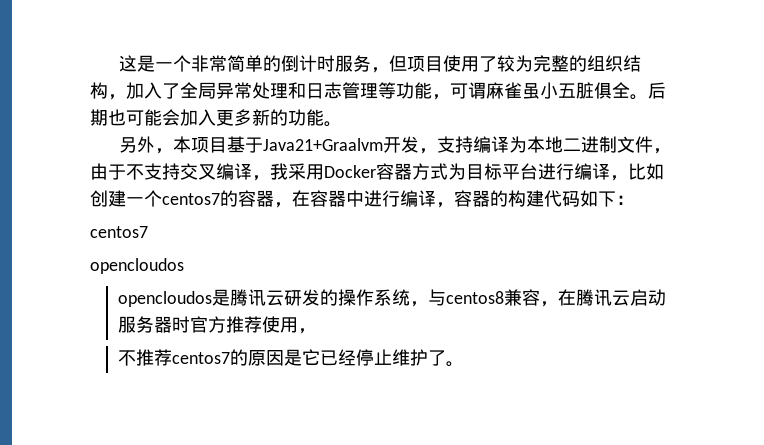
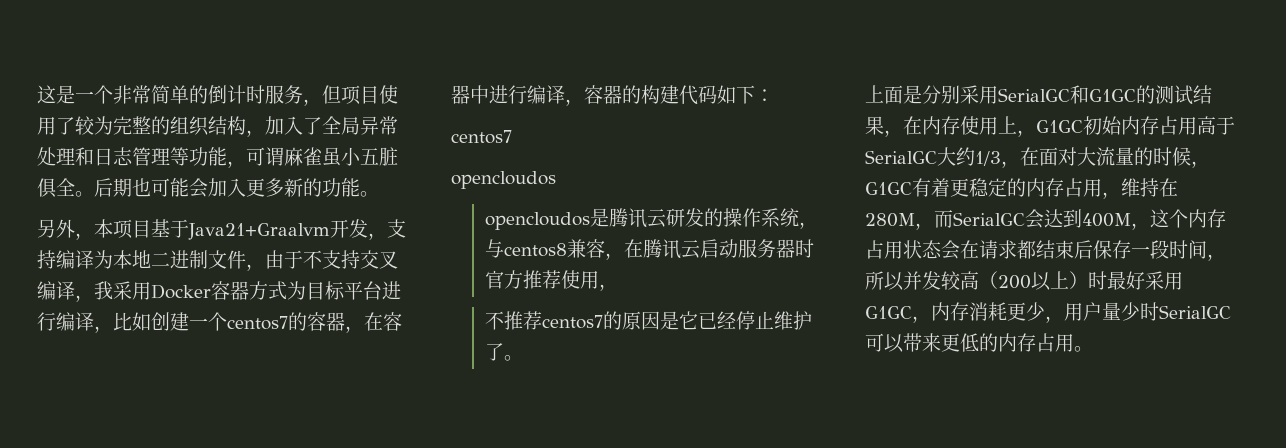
(464, 364) none -> [865,85,1212,105] [865,116,1235,137] [865,147,1210,168] [865,178,1178,199] [865,209,1226,230] [865,240,1226,261] [865,271,1183,291] [865,302,1231,323] [865,333,1093,353] // 上面是分别采用SerialGC和G1GC的测试结果，在内存使用上，G1GC初始内存占用高于SerialGC大约1/3，在面对大流量的时候，G1GC有着更稳定的内存占用，维持在280M，而SerialGC会达到400M，这个内存占用状态会在请求都结束后保存一段时间，所以并发较高（200以上）时最好采用G1GC，内存消耗更少，用户量少时SerialGC可以带来更低的内存占用。

